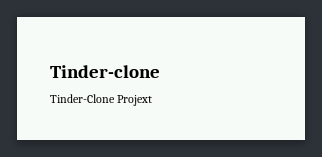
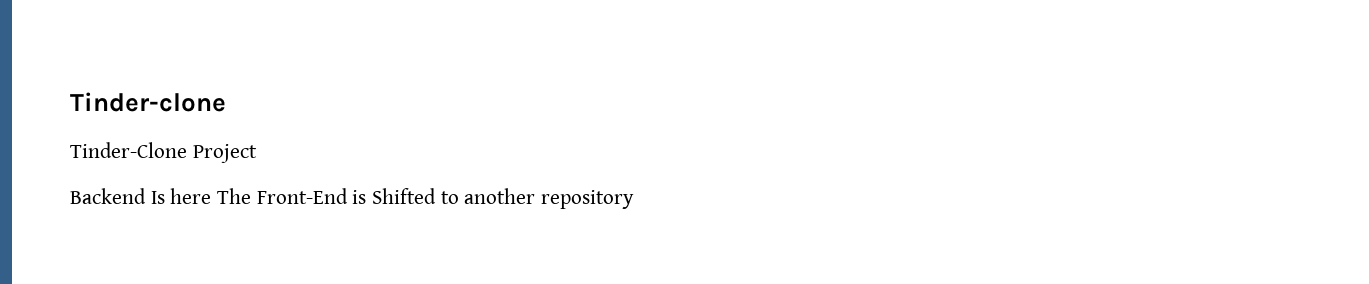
[117,95,153,106] Projext -> [192,144,257,163] [70,188,635,209] Project // Backend Is here The Front-End is Shifted to another repository

